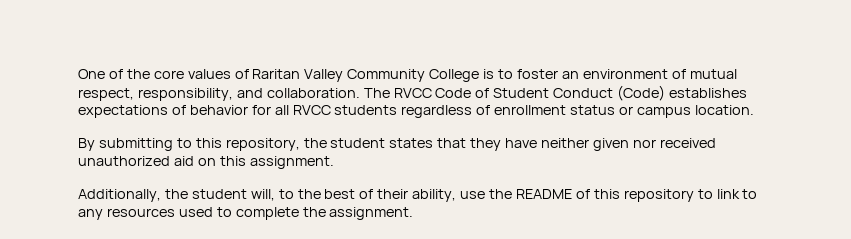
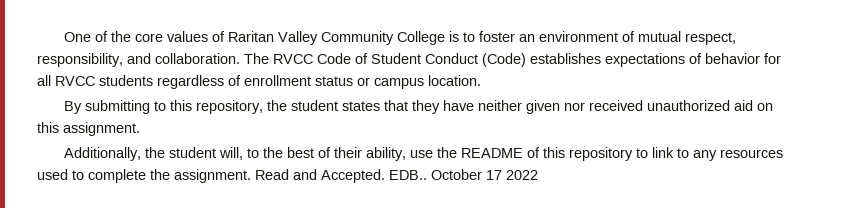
(414, 213) none -> [255,169,538,183] Read and Accepted. EDB.. October 17 2022

